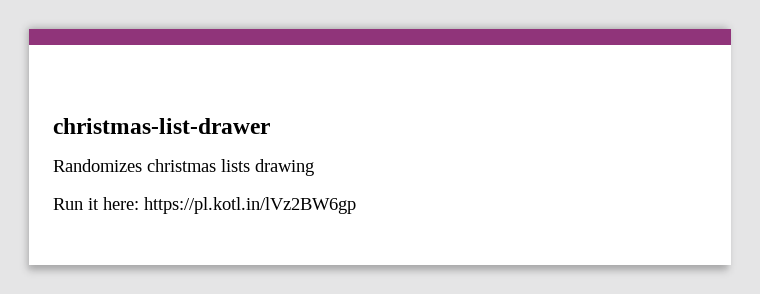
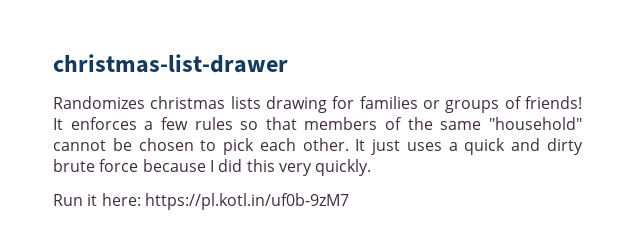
(314, 167) none -> [332,96,582,113] [53,117,582,130] [53,138,583,155] [53,159,372,176] for families or groups of friends! It enforces a few rules so that members of the same "household" cannot be chosen to pick each other. It just uses a quick and dirty brute force because I did this very quickly.
[144,197,356,214] https://pl.kotl.in/lVz2BW6gp -> [144,193,349,210] https://pl.kotl.in/uf0b-9zM7

